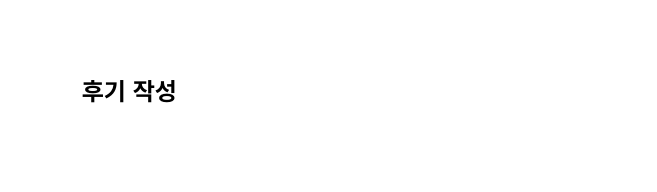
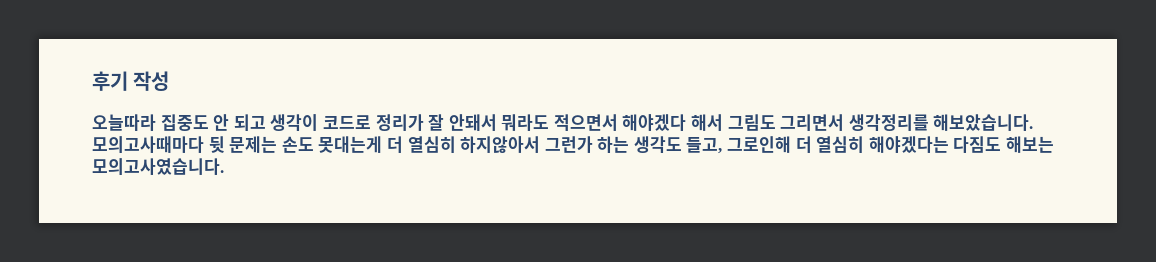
(177, 91) none -> [92,114,1034,131] [92,136,1055,154] [92,158,224,175] // 오늘따라 집중도 안 되고 생각이 코드로 정리가 잘 안돼서 뭐라도 적으면서 해야겠다 해서 그림도 그리면서 생각정리를 해보았습니다. 모의고사때마다 뒷 문제는 손도 못대는게 더 열심히 하지않아서 그런가 하는 생각도 들고, 그로인해 더 열심히 해야겠다는 다짐도 해보는 모의고사였습니다.

